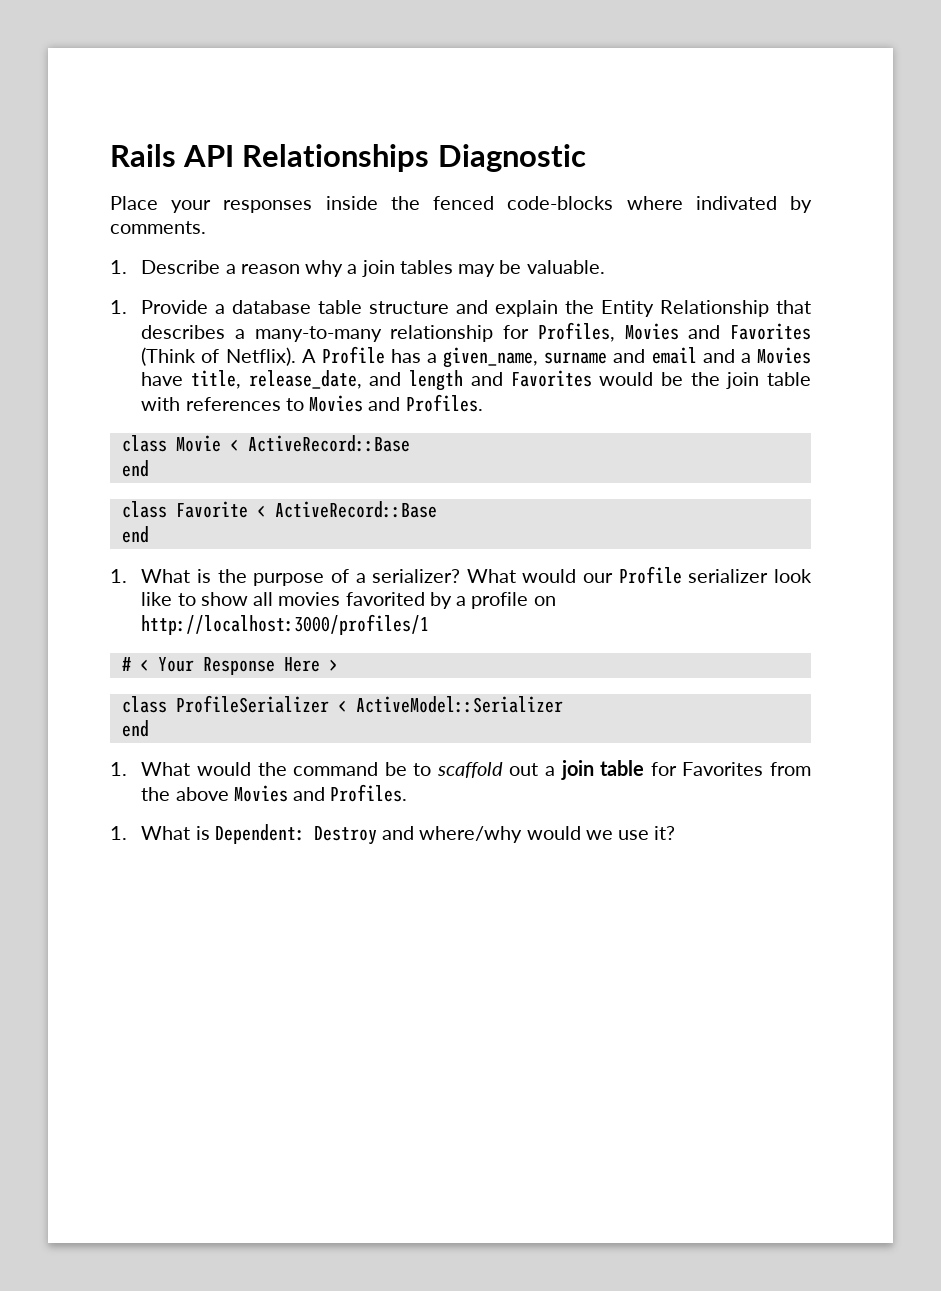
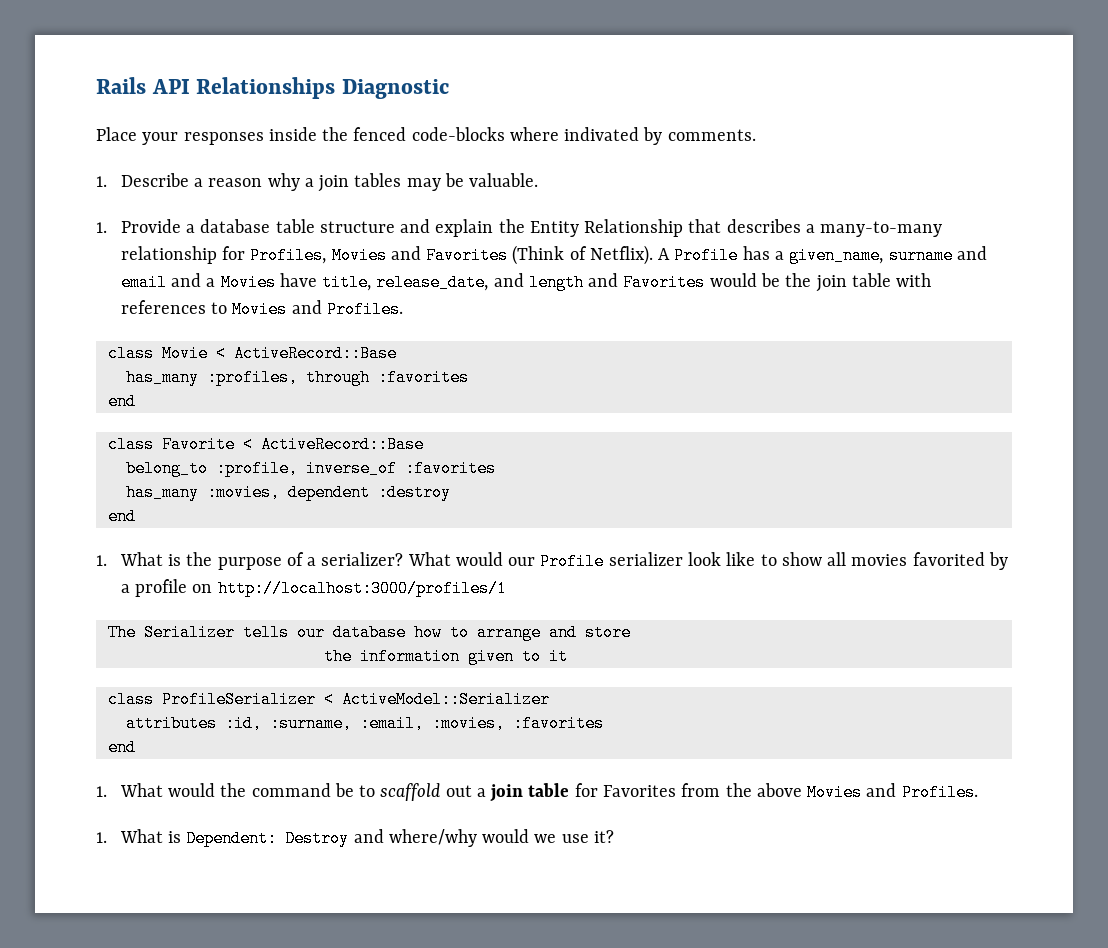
(410, 443) none -> [125,369,469,386] // has_many :profiles, through :favorites
(437, 509) none -> [125,460,496,477] [125,484,451,501] // belong_to :profile, inverse_of :favorites // has_many :movies, dependent :destroy
[121,657,338,675] [121,695,563,713] # < Your Response Here > // class ProfileSerializer < ActiveModel::Serializer -> [107,624,631,641] [323,648,568,665] [107,691,550,708] [125,715,604,732] The Serializer tells our database how to arrange and store // the information given to it // class ProfileSerializer < ActiveModel::Serializer // attributes :id, :surname, :email, :movies, :favorites

